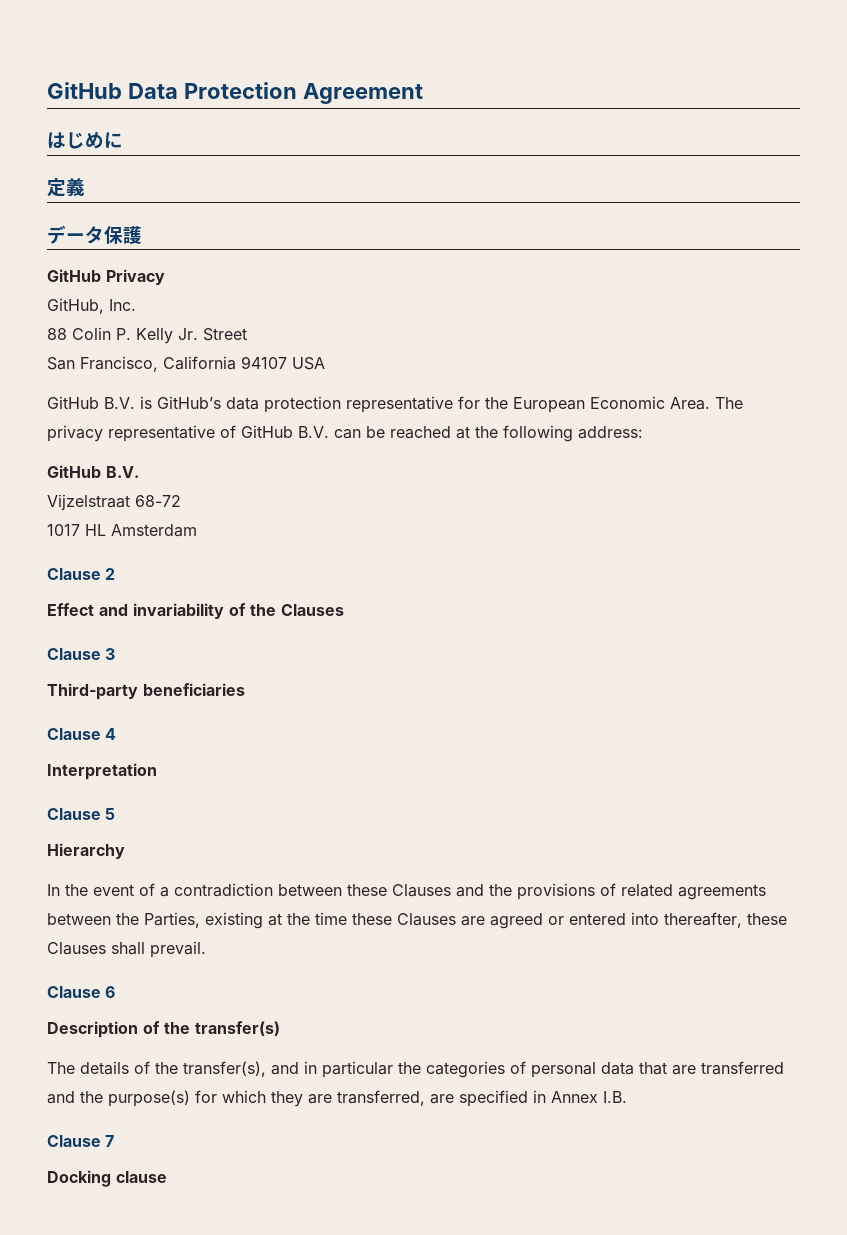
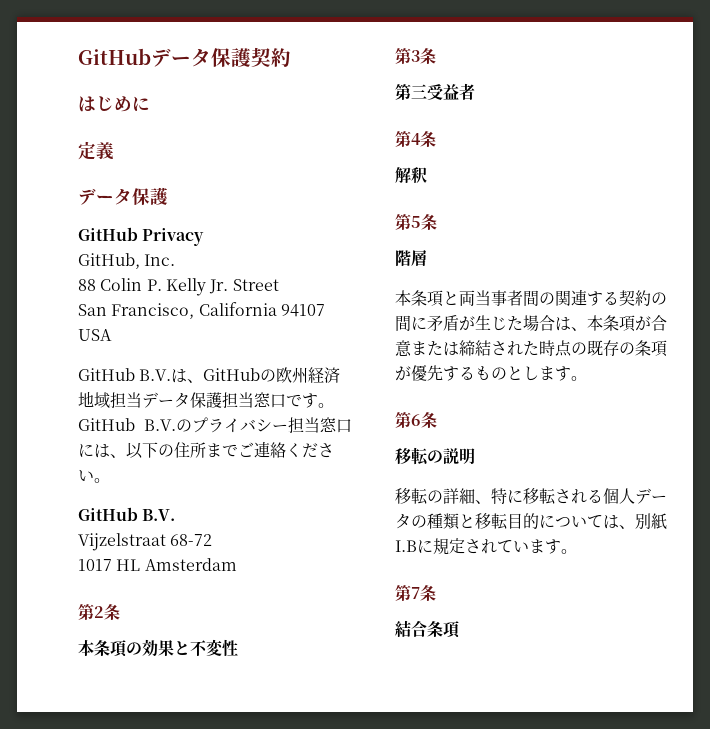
[47,82,423,104] GitHub Data Protection Agreement -> [78,47,291,67] GitHubデータ保護契約
[140,396,743,413] [47,425,643,442] is GitHub’s data protection representative for the European Economic Area. The privacy representative of GitHub B.V. can be reached at the following address: -> [171,367,341,383] [78,391,334,408] [78,417,352,433] [78,441,334,459] [78,469,110,483] は、GitHubの欧州経済地域担当データ保護担当窓口です。GitHub B.V.のプライバシー担当窓口には、以下の住所までご連絡ください。
[47,568,101,580] Clause -> [78,603,94,620] 第
[47,603,344,619] [47,648,116,660] [47,683,245,700] [47,728,101,740] // Effect and invariability of the Clauses // Clause 3 // Third-party beneficiaries // Clause -> [104,604,120,620] [78,639,238,657] [395,47,436,64] [395,83,475,100] [395,130,411,147] 条 // 本条項の効果と不変性 // 第3条 // 第三受益者 // 第
[47,763,157,780] [47,808,101,820] // Interpretation // Clause -> [420,131,436,147] [395,167,427,183] [395,213,411,230] 条 // 解釈 // 第
[47,843,125,859] [47,883,766,900] [47,912,787,929] [47,941,206,958] [47,986,116,998] [47,1021,280,1038] [47,1061,784,1078] [47,1090,627,1107] [47,1135,101,1147] // Hierarchy // In the event of a contradiction between these Clauses and the provisions of related agreements between the Parties, existing at the time these Clauses are agreed or entered into thereafter, these Clauses shall prevail. // Clause 6 // Description of the transfer(s) // The details of the transfer(s), and in particular the categories of personal data that are transferred and the purpose(s) for which they are transferred, are specified in Annex I.B. // Clause -> [421,214,437,230] [395,250,427,267] [395,289,667,307] [395,315,667,332] [395,340,667,357] [395,365,587,381] [395,411,437,428] [395,447,475,466] [395,488,667,505] [395,513,667,530] [395,538,577,555] [395,584,411,601] 条 // 階層 // 本条項と両当事者間の関連する契約の間に矛盾が生じた場合は、本条項が合意または締結された時点の既存の条項が優先するものとします。 // 第6条 // 移転の説明 // 移転の詳細、特に移転される個人データの種類と移転目的については、別紙I.Bに規定されています。 // 第
[47,1170,167,1187] // Docking clause -> [420,585,436,601] [395,620,460,638] 条 // 結合条項

